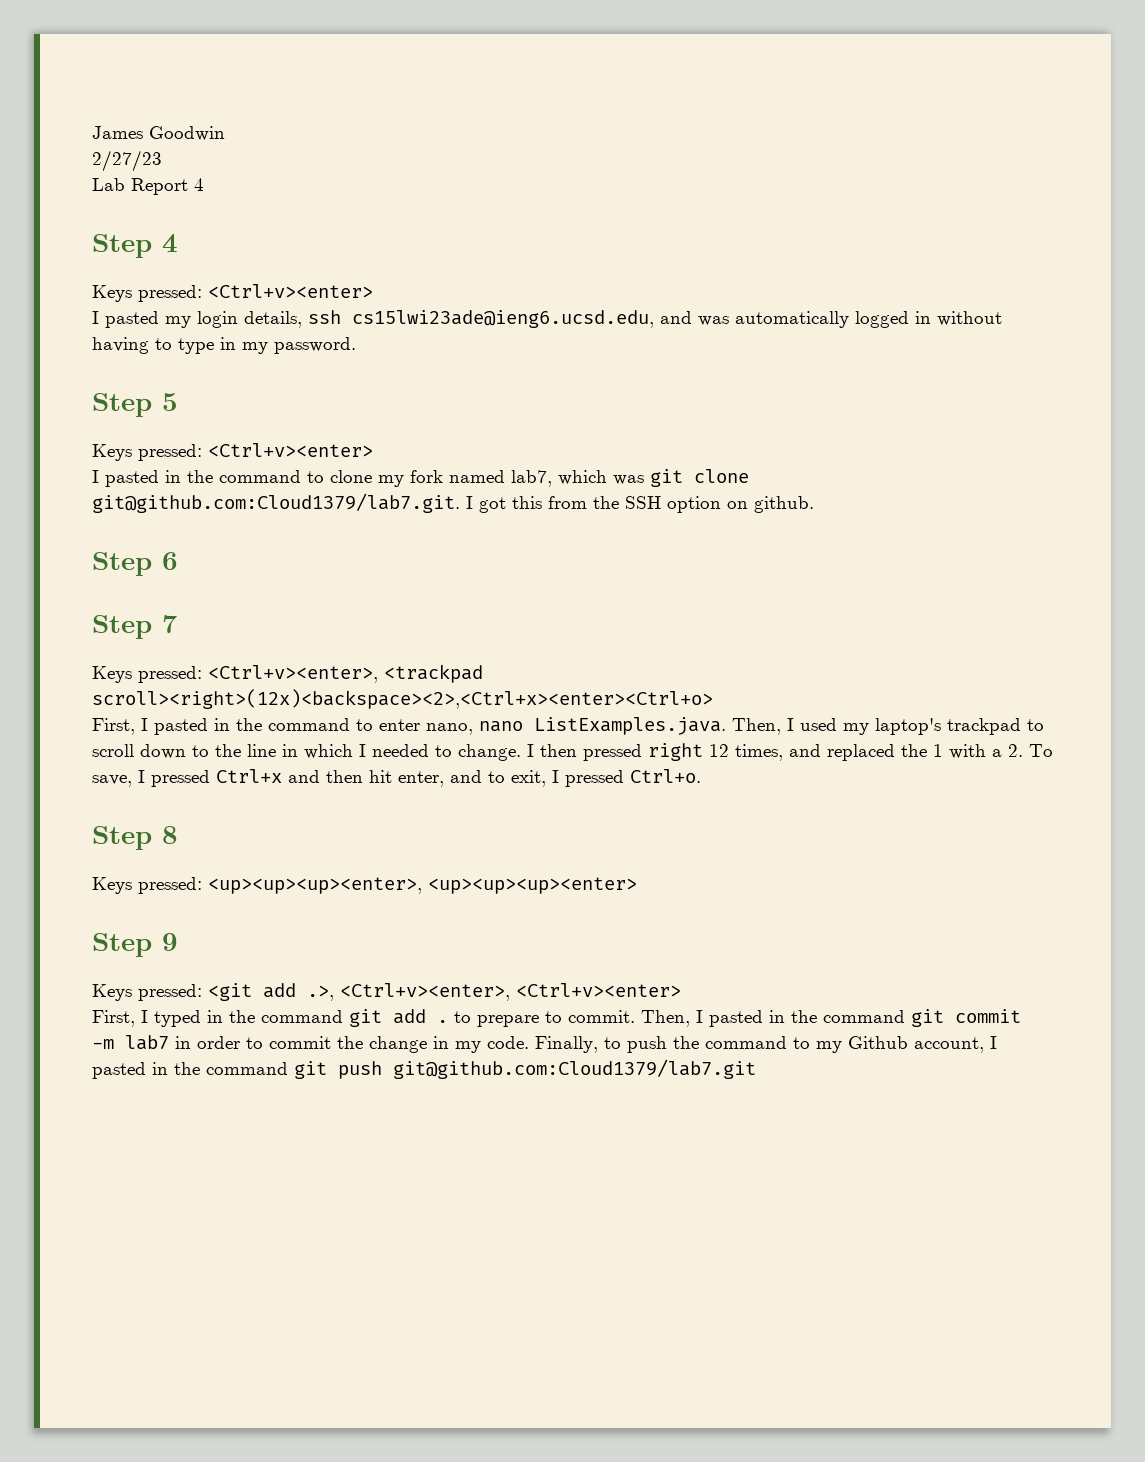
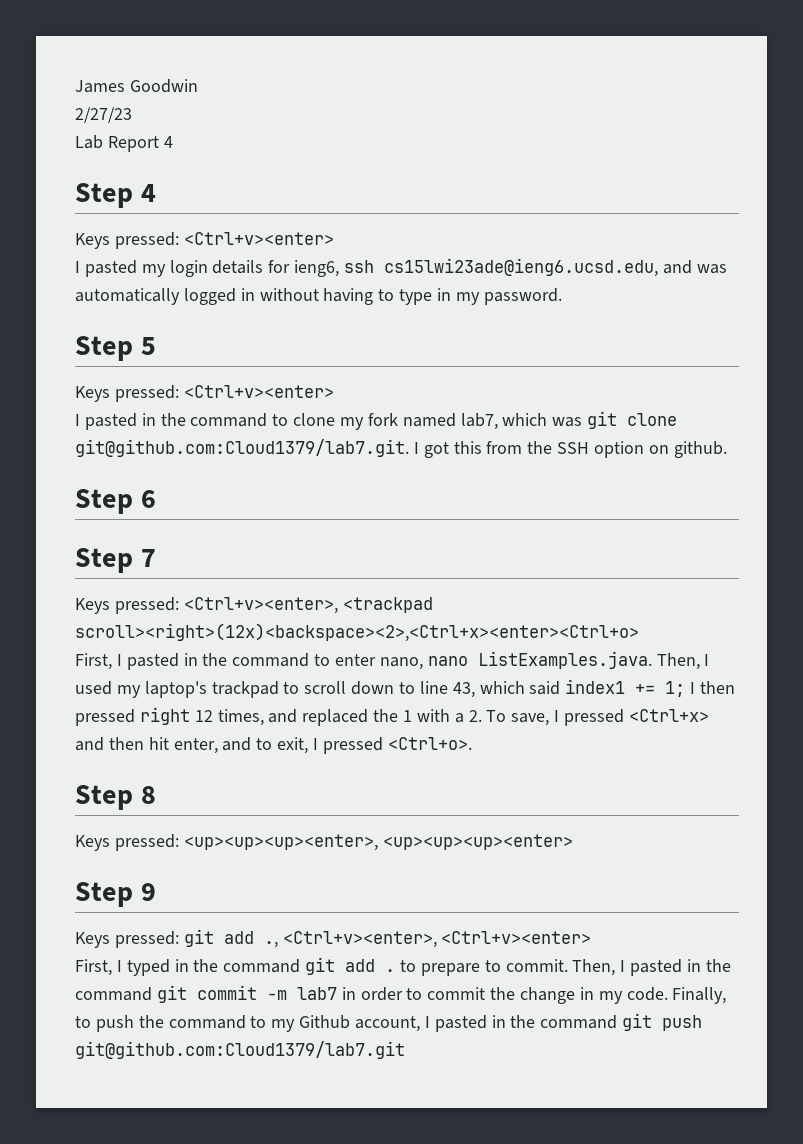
[244,311,302,328] details, -> [212,260,340,277] details for ieng6,
[215,744,521,761] the line in which I needed to change. -> [419,679,686,698] line 43, which said index1 += 1;
[216,769,282,783] Ctrl+x -> [628,709,709,722] <Ctrl+x>
[630,769,701,783] Ctrl+o. -> [387,737,472,750] <Ctrl+o>.
[208,983,334,1001] <git add .>, -> [183,929,278,948] git add .,

